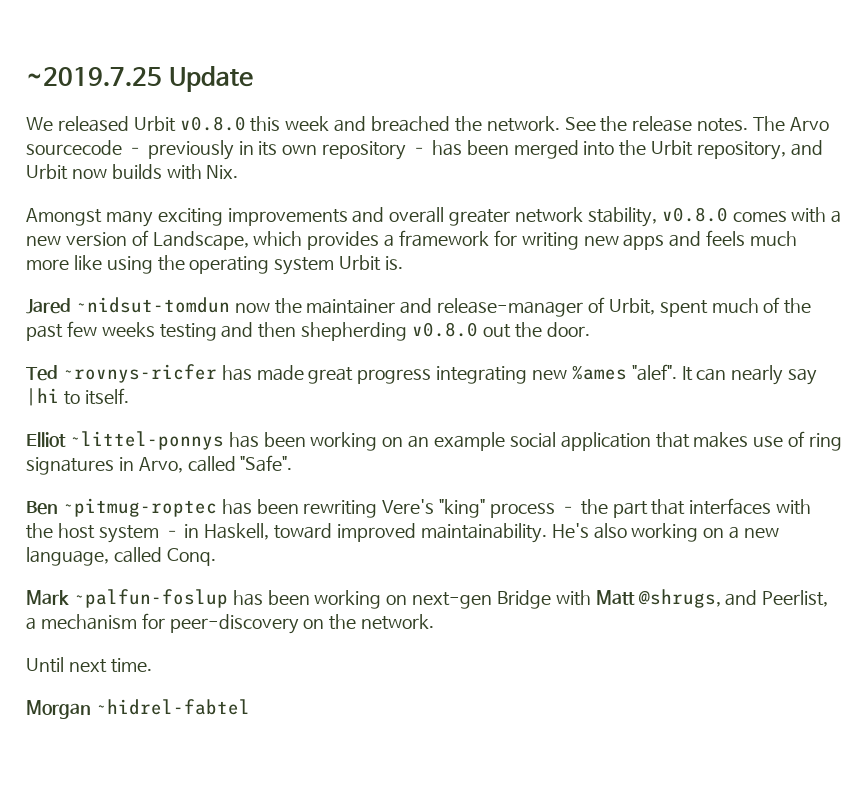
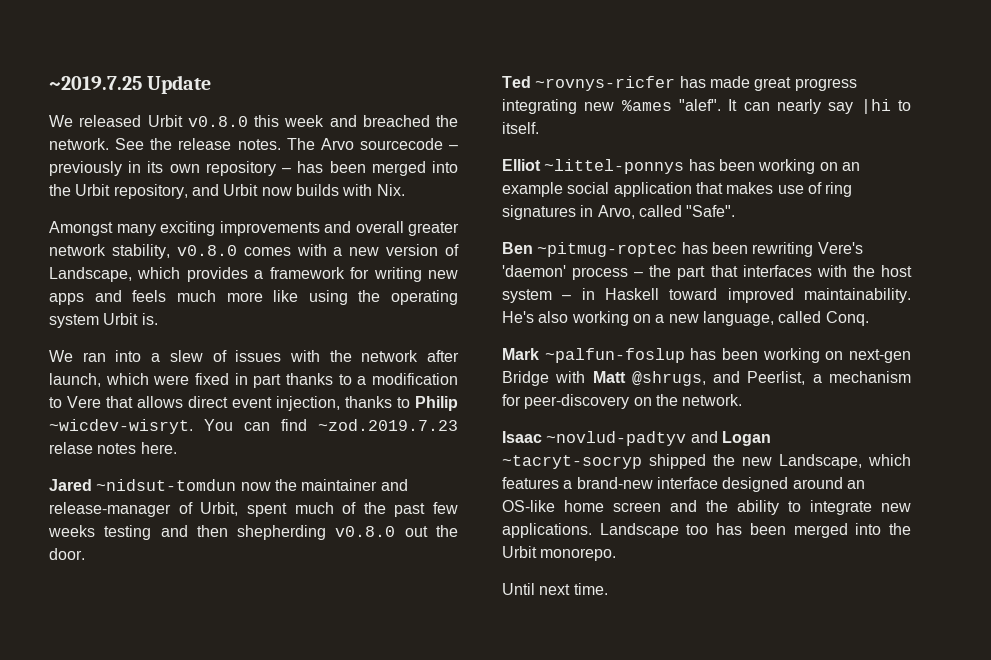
(404, 263) none -> [49,350,459,362] [49,373,459,388] [49,396,458,411] [49,419,458,434] [49,442,177,454] // We ran into a slew of issues with the network after launch, which were fixed in part thanks to a modification to Vere that allows direct event injection, thanks to Philip ~wicdev-wisryt. You can find ~zod.2019.7.23 relase notes here.
[439,499,486,518] "king" -> [502,265,566,277] 'daemon'
[204,523,270,540] Haskell, -> [605,288,659,300] Haskell
(435, 622) none -> [502,431,771,446] [502,454,911,469] [502,477,865,492] [502,500,911,515] [502,523,911,538] [502,546,617,561] // Isaac ~novlud-padtyv and Logan ~tacryt-socryp shipped the new Landscape, which features a brand-new interface designed around an OS-like home screen and the ability to integrate new applications. Landscape too has been merged into the Urbit monorepo.
[26,699,250,719] // Morgan ~hidrel-fabtel -> (608, 589) none

